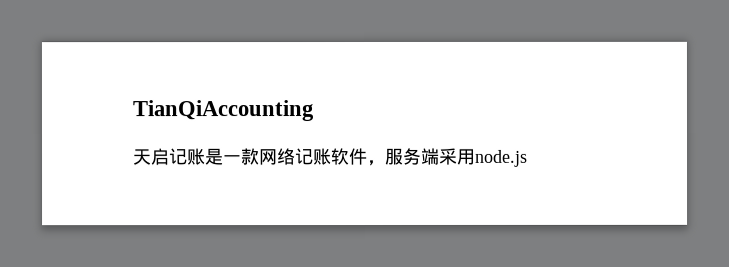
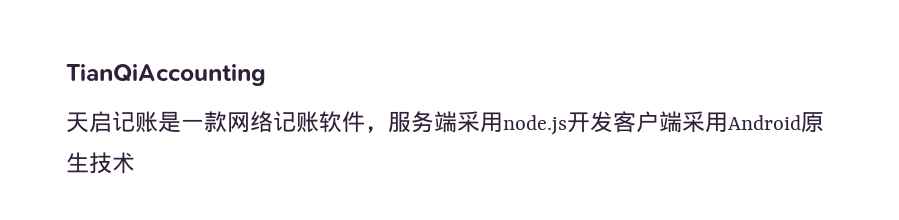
(528, 158) none -> [567,111,824,133] [66,152,135,174] 开发客户端采用Android原生技术

